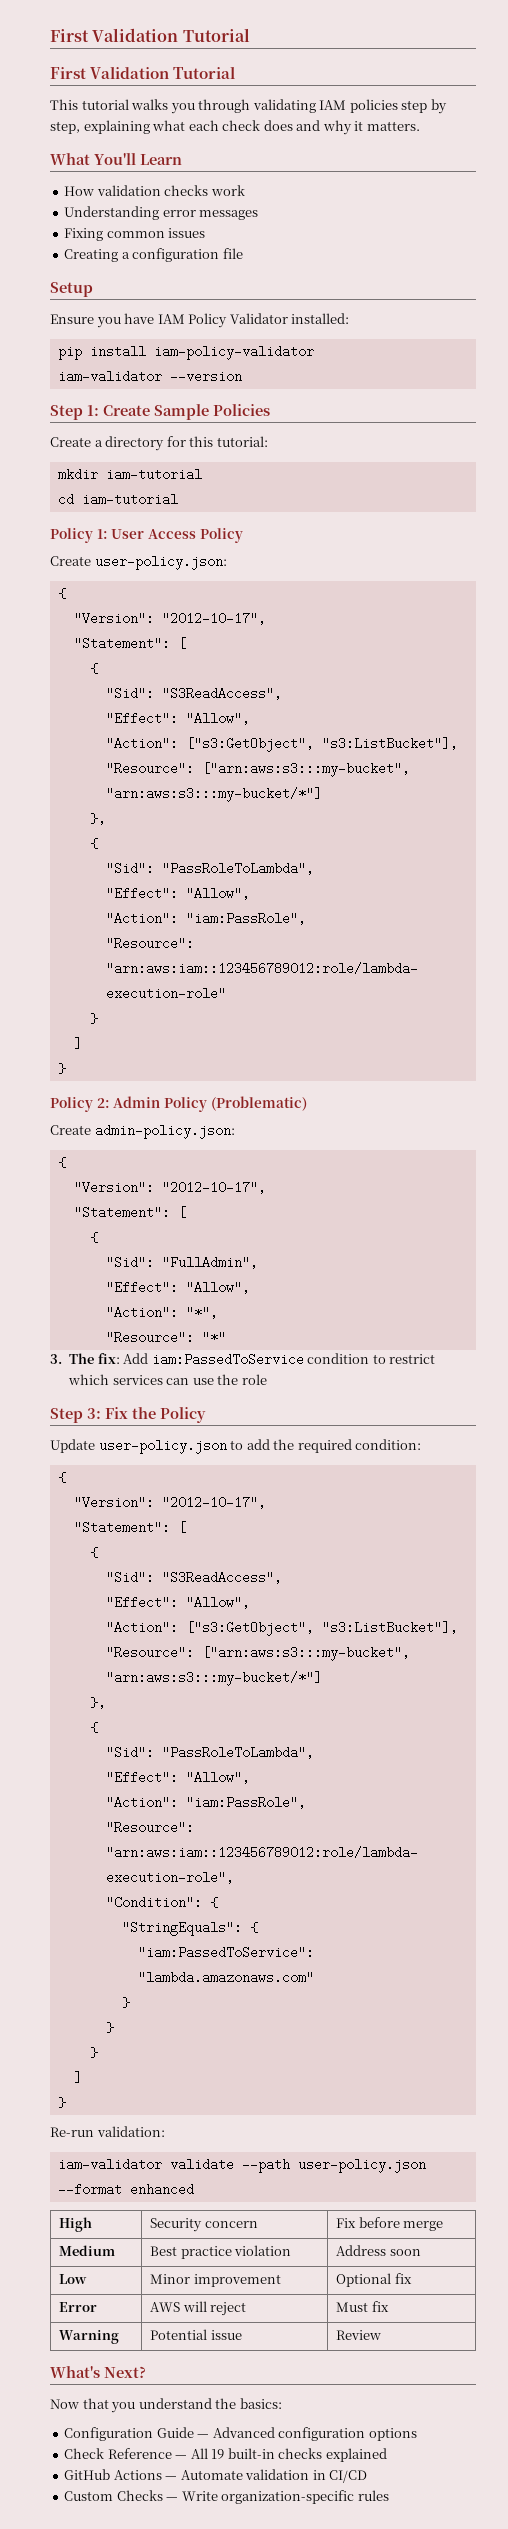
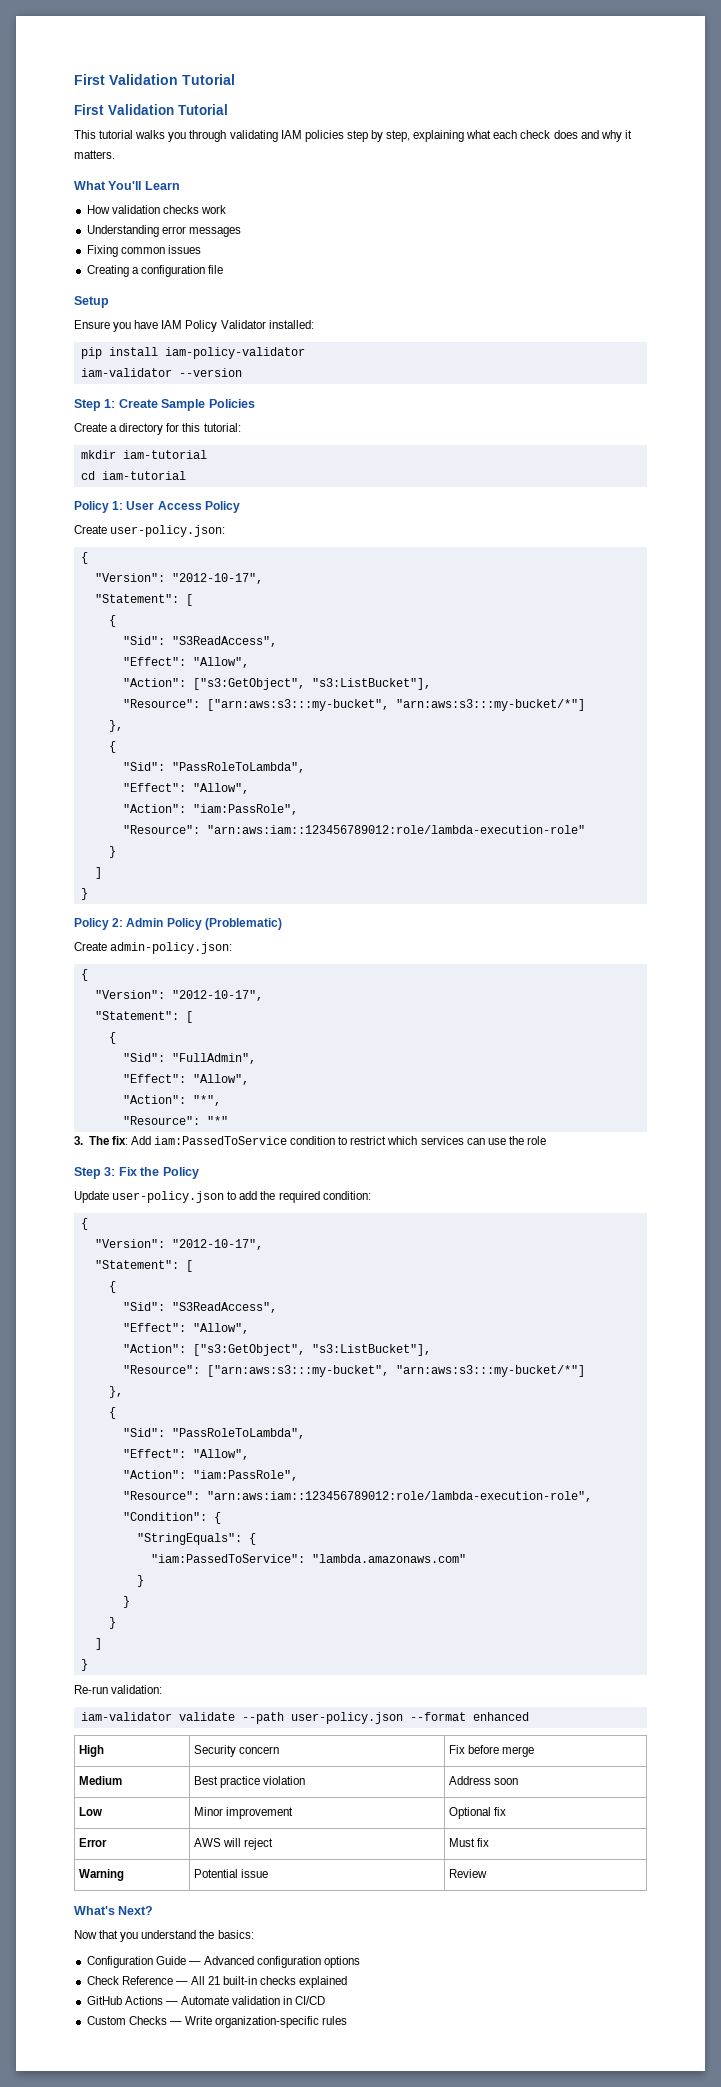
[211,2449,225,2459] 19 -> [208,1976,221,1985] 21

